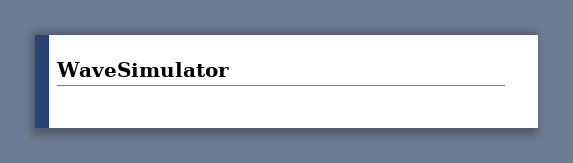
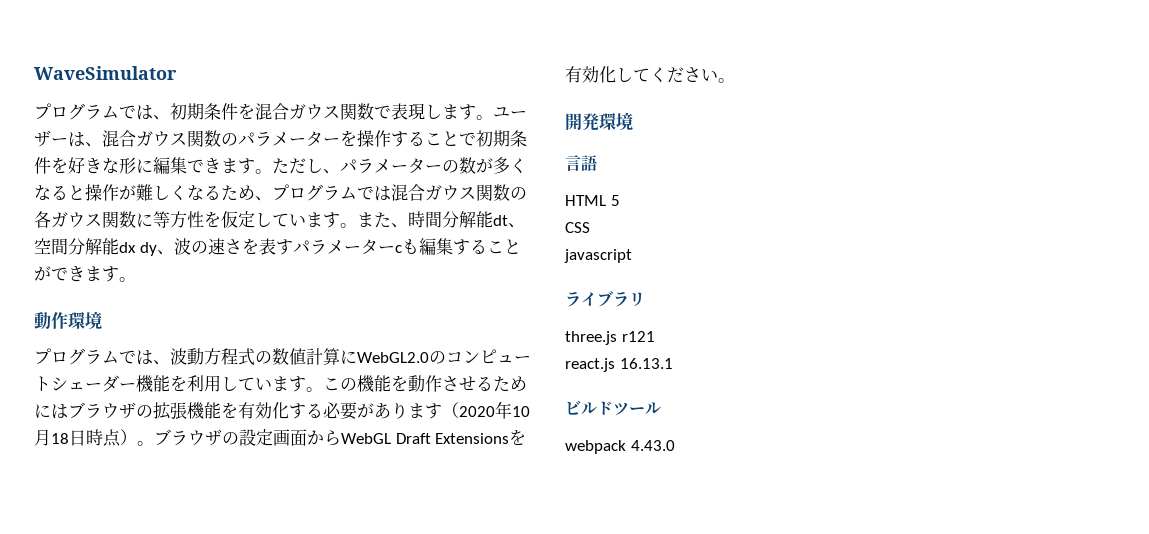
(229, 69) none -> [34,103,527,120] [34,130,527,147] [34,157,527,174] [34,184,527,201] [34,211,525,228] [34,238,521,256] [34,266,136,282] [34,311,102,330] [34,348,531,366] [34,375,527,392] [34,401,530,420] [34,429,527,447] [565,66,735,83] [565,112,633,131] [565,155,597,172] [565,195,620,206] [565,222,590,233] [564,249,632,263] [565,291,645,307] [565,331,655,345] [565,358,673,372] [565,400,661,415] [565,440,675,454] // プログラムでは、初期条件を混合ガウス関数で表現します。ユーザーは、混合ガウス関数のパラメーターを操作することで初期条件を好きな形に編集できます。ただし、パラメーターの数が多くなると操作が難しくなるため、プログラムでは混合ガウス関数の各ガウス関数に等方性を仮定しています。また、時間分解能dt、空間分解能dx dy、波の速さを表すパラメーターcも編集することができます。 // 動作環境 // プログラムでは、波動方程式の数値計算にWebGL2.0のコンピュートシェーダー機能を利用しています。この機能を動作させるためにはブラウザの拡張機能を有効化する必要があります（2020年10月18日時点）。ブラウザの設定画面からWebGL Draft Extensionsを有効化してください。 // 開発環境 // 言語 // HTML 5 // CSS // javascript // ライブラリ // three.js r121 // react.js 16.13.1 // ビルドツール // webpack 4.43.0

